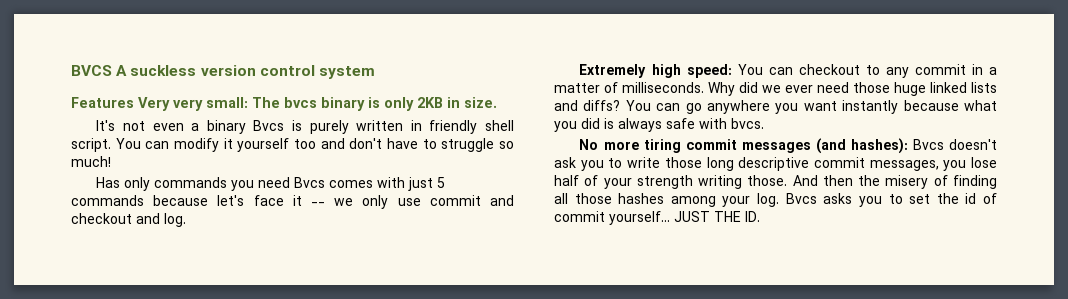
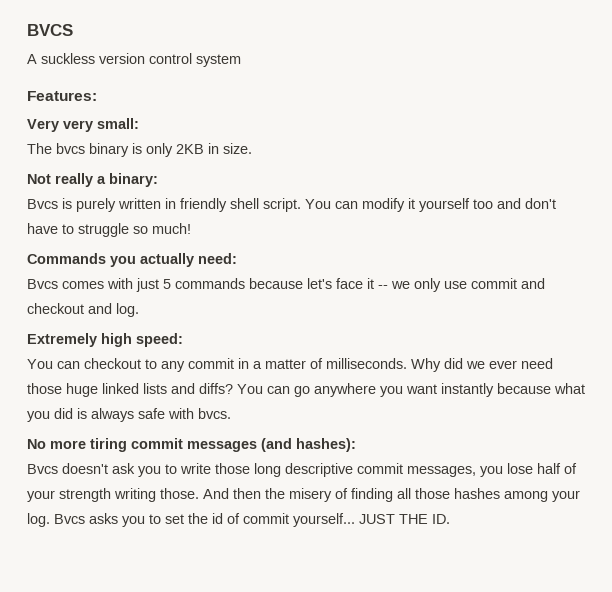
(112, 70) none -> (73, 30) //
[71,97,134,108] Features -> [27,91,97,101] Features: //
(248, 102) none -> (139, 123) //
[96,120,246,134] It's not even a binary -> [27,173,158,187] Not really a binary: //
[96,177,291,191] Has only commands you need -> [27,253,237,267] Commands you actually need: //
(732, 71) none -> (183, 340) //
(908, 146) none -> (356, 445) //

